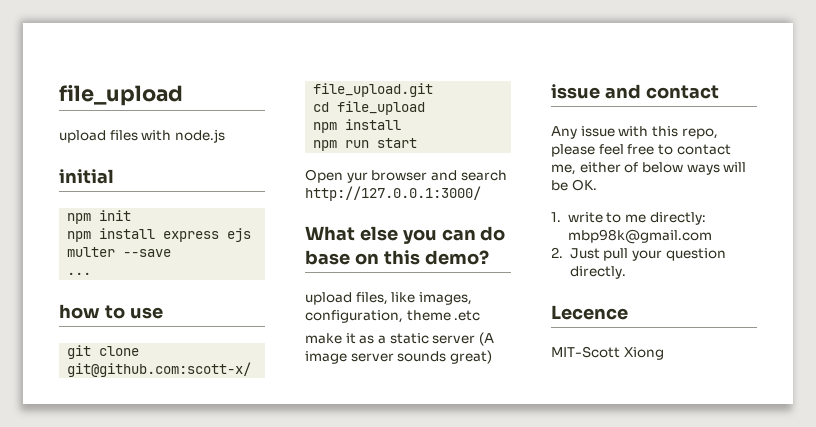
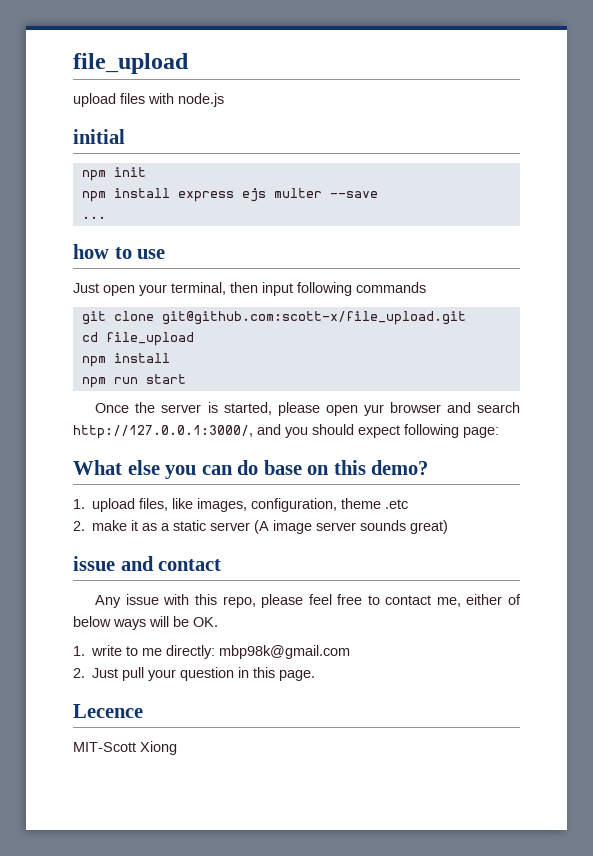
(163, 313) none -> [73,282,426,296] // Just open your terminal, then input following commands
[305,169,507,183] [305,186,481,201] Open yur browser and search http://127.0.0.1:3000/ -> [95,402,520,416] [73,424,499,439] Once the server is started, please open yur browser and search http://127.0.0.1:3000/, and you should expect following page:
(489, 257) none -> [73,499,85,509] 1.
(481, 315) none -> [73,521,85,531] 2.
[569,266,626,279] directly. -> [238,667,316,681] in this page.

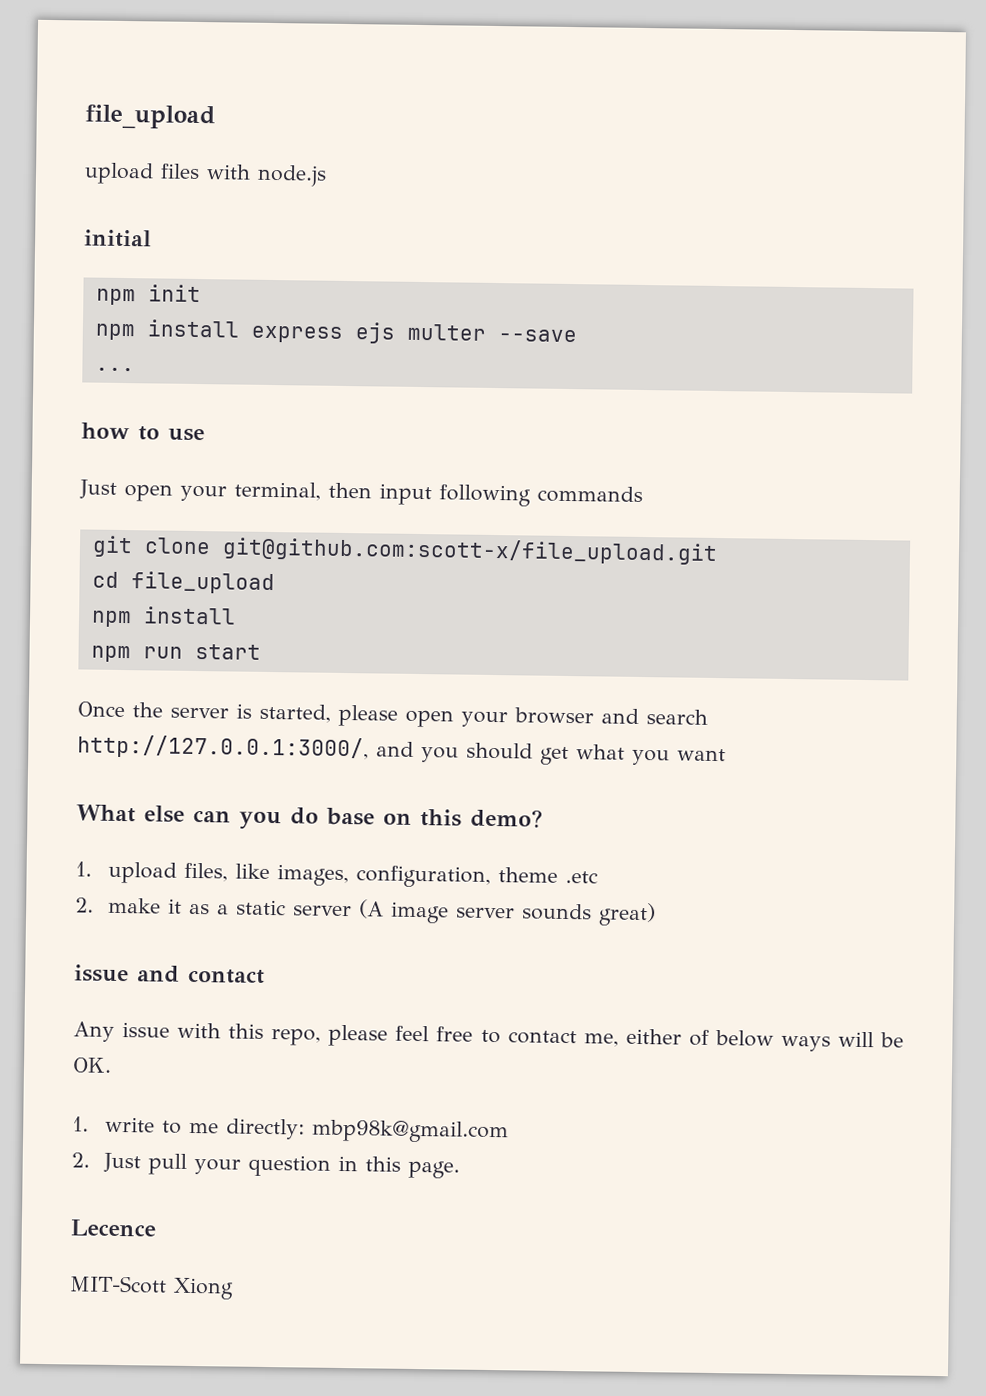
[363,404,384,416] yur -> [461,711,508,728] your
[358,424,499,438] expect following page: -> [540,744,726,766] get what you want
[165,465,233,479] you can -> [193,809,282,830] can you

